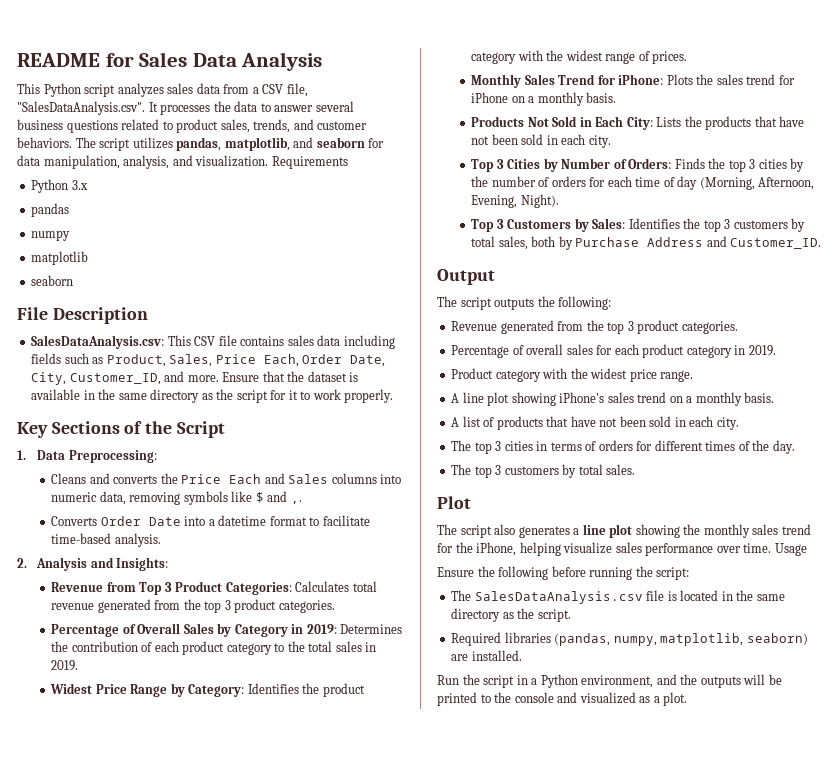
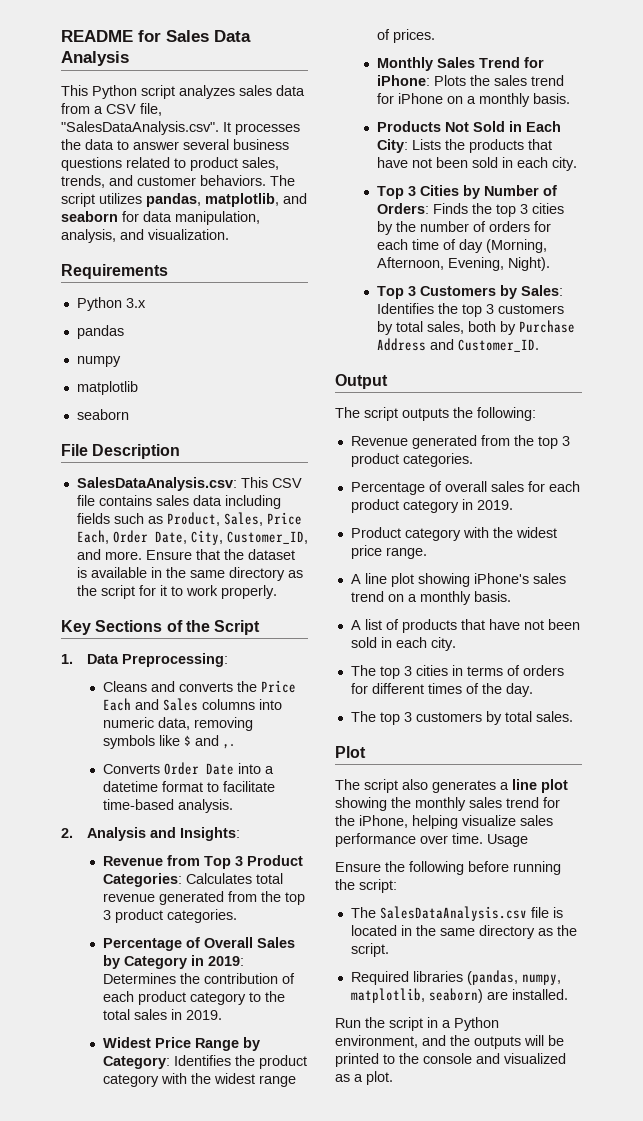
(269, 161) none -> (229, 234) //

